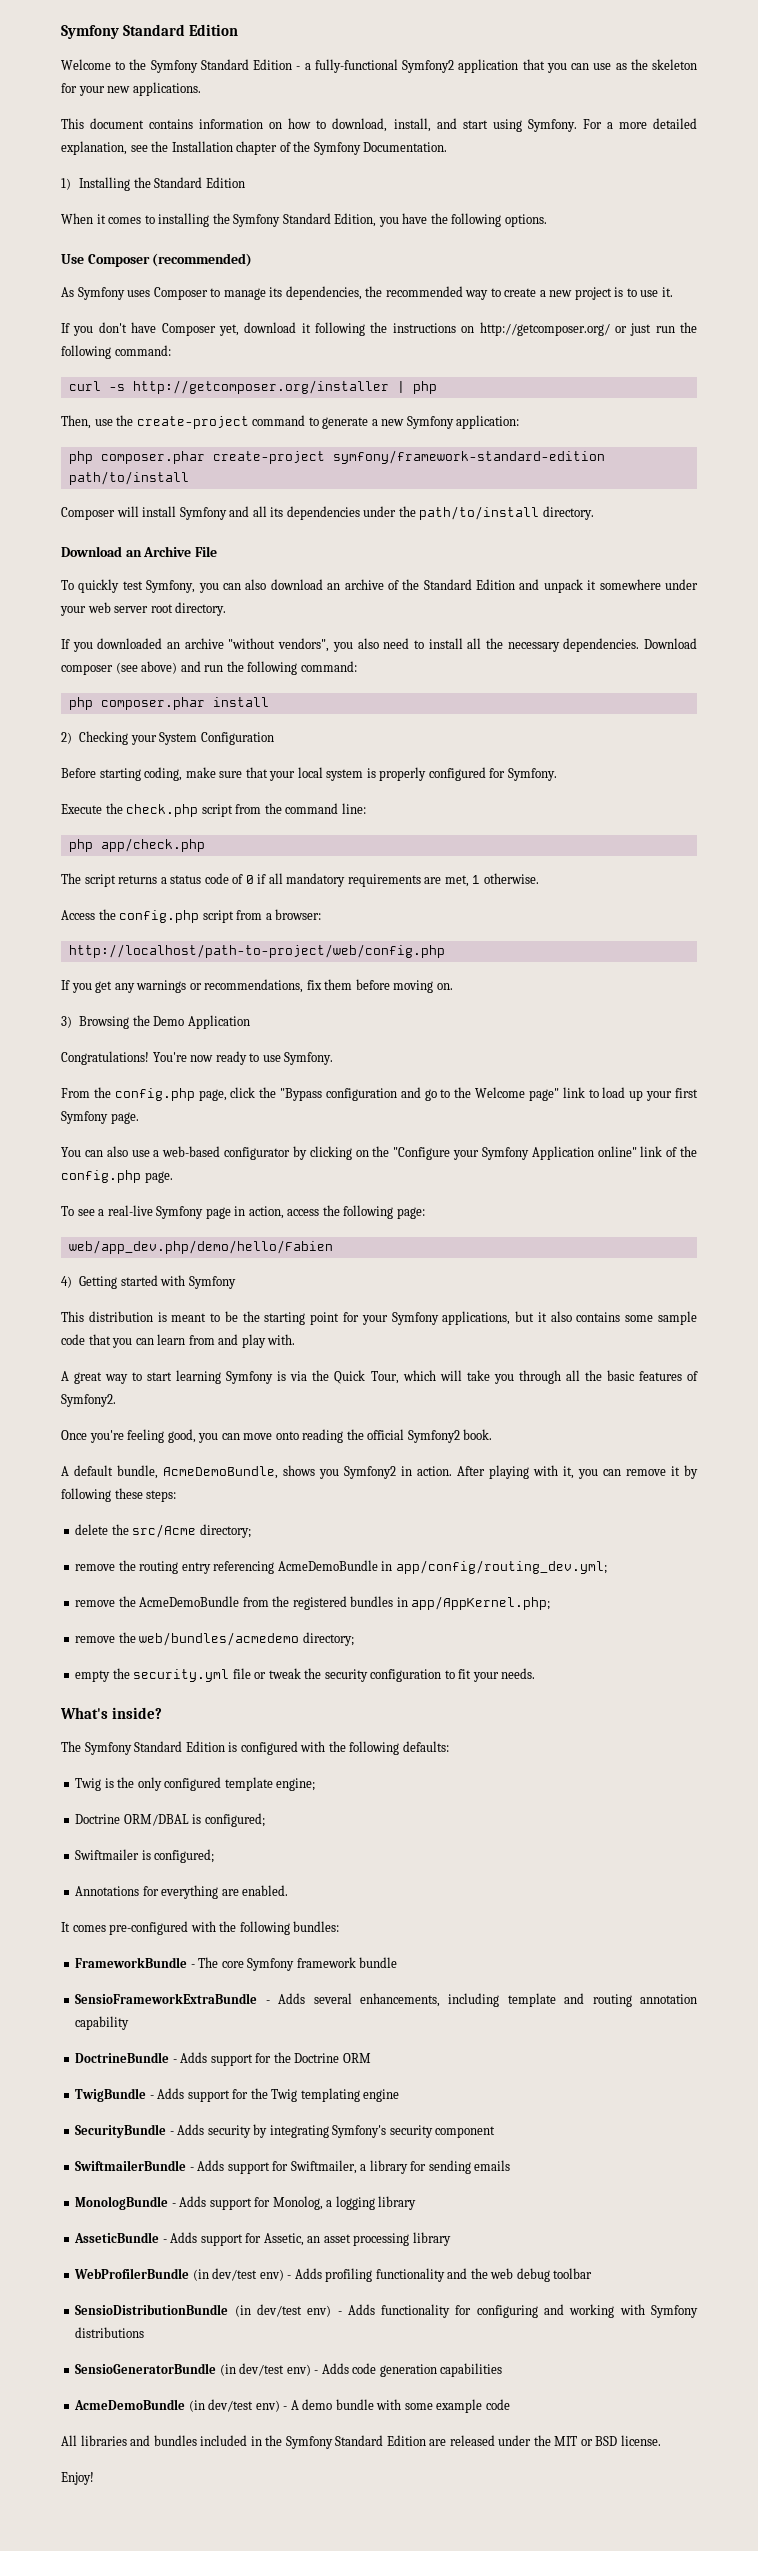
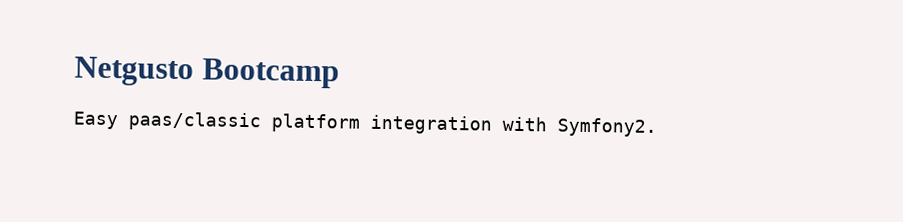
[61,24,239,39] [61,59,698,73] [61,82,201,96] [61,118,697,132] [61,141,448,155] [61,177,245,191] [61,213,547,227] [61,253,253,267] [61,286,673,300] [61,322,697,336] [61,345,171,359] [68,380,437,394] [61,415,520,429] [68,450,605,464] [68,471,189,485] [61,506,594,520] [61,546,217,557] [61,579,699,593] [60,602,227,616] [61,638,697,652] [61,661,357,675] [68,697,269,710] [61,731,274,745] [61,767,557,781] [61,803,366,817] [68,838,205,852] [61,873,539,887] [61,909,322,923] [68,944,445,958] [61,979,453,993] [61,1015,250,1029] [61,1051,334,1065] [61,1087,699,1101] [61,1111,139,1124] [61,1146,697,1160] [61,1170,173,1183] [61,1205,425,1219] [68,1240,333,1254] [61,1275,236,1289] [61,1311,697,1325] [61,1334,296,1348] [61,1370,698,1384] [61,1394,116,1407] [61,1429,493,1443] [61,1465,698,1479] [61,1488,177,1502] [75,1524,251,1538] [75,1560,607,1574] [75,1596,551,1610] [75,1632,354,1646] [75,1668,536,1682] [60,1707,162,1719] [61,1741,449,1755] [75,1777,316,1791] [75,1813,265,1827] [75,1849,215,1863] [75,1885,289,1899] [61,1921,340,1935] [75,1957,398,1971] [75,1993,698,2007] [75,2016,130,2030] [75,2052,371,2066] [75,2088,400,2102] [75,2124,496,2138] [75,2160,511,2174] [75,2196,417,2210] [74,2232,451,2246] [74,2268,593,2282] [75,2304,699,2318] [75,2327,145,2338] [75,2363,503,2377] [74,2399,510,2413] [61,2435,661,2449] [61,2472,94,2485] Symfony Standard Edition // Welcome to the Symfony Standard Edition - a fully-functional Symfony2 application that you can use as the skeleton for your new applications. // This document contains information on how to download, install, and start using Symfony. For a more detailed explanation, see the Installation chapter of the Symfony Documentation. // 1) Installing the Standard Edition // When it comes to installing the Symfony Standard Edition, you have the following options. // Use Composer (recommended) // As Symfony uses Composer to manage its dependencies, the recommended way to create a new project is to use it. // If you don't have Composer yet, download it following the instructions on http://getcomposer.org/ or just run the following command: // curl -s http://getcomposer.org/installer | php // Then, use the create-project command to generate a new Symfony application: // php composer.phar create-project symfony/framework-standard-edition path/to/install // Composer will install Symfony and all its dependencies under the path/to/install directory. // Download an Archive File // To quickly test Symfony, you can also download an archive of the Standard Edition and unpack it somewhere under your web server root directory. // If you downloaded an archive "without vendors", you also need to install all the necessary dependencies. Download composer (see above) and run the following command: // php composer.phar install // 2) Checking your System Configuration // Before starting coding, make sure that your local system is properly configured for Symfony. // Execute the check.php script from the command line: // php app/check.php // The script returns a status code of 0 if all mandatory requirements are met, 1 otherwise. // Access the config.php script from a browser: // http://localhost/path-to-project/web/config.php // If you get any warnings or recommendations, fix them before moving on. // 3) Browsing the Demo Application // Congratulations! You're now ready to use Symfony. // From the config.php page, click the "Bypass configuration and go to the Welcome page" link to load up your first Symfony page. // You can also use a web-based configurator by clicking on the "Configure your Symfony Application online" link of the config.php page. // To see a real-live Symfony page in action, access the following page: // web/app_dev.php/demo/hello/Fabien // 4) Getting started with Symfony // This distribution is meant to be the starting point for your Symfony applications, but it also contains some sample code that you can learn from and play with. // A great way to start learning Symfony is via the Quick Tour, which will take you through all the basic features of Symfony2. // Once you're feeling good, you can move onto reading the official Symfony2 book. // A default bundle, AcmeDemoBundle, shows you Symfony2 in action. After playing with it, you can remove it by following these steps: // delete the src/Acme directory; // remove the routing entry referencing AcmeDemoBundle in app/config/routing_dev.yml; // remove the AcmeDemoBundle from the registered bundles in app/AppKernel.php; // remove the web/bundles/acmedemo directory; // empty the security.yml file or tweak the security configuration to fit your needs. // What's inside? // The Symfony Standard Edition is configured with the following defaults: // Twig is the only configured template engine; // Doctrine ORM/DBAL is configured; // Swiftmailer is configured; // Annotations for everything are enabled. // It comes pre-configured with the following bundles: // FrameworkBundle - The core Symfony framework bundle // SensioFrameworkExtraBundle - Adds several enhancements, including template and routing annotation capability // DoctrineBundle - Adds support for the Doctrine ORM // TwigBundle - Adds support for the Twig templating engine // SecurityBundle - Adds security by integrating Symfony's security component // SwiftmailerBundle - Adds support for Swiftmailer, a library for sending emails // MonologBundle - Adds support for Monolog, a logging library // AsseticBundle - Adds support for Assetic, an asset processing library // WebProfilerBundle (in dev/test env) - Adds profiling functionality and the web debug toolbar // SensioDistributionBundle (in dev/test env) - Adds functionality for configuring and working with Symfony distributions // SensioGeneratorBundle (in dev/test env) - Adds code generation capabilities // AcmeDemoBundle (in dev/test env) - A demo bundle with some example code // All libraries and bundles included in the Symfony Standard Edition are released under the MIT or BSD license. // Enjoy! -> [74,56,340,89] [73,111,657,137] Netgusto Bootcamp // Easy paas/classic platform integration with Symfony2.

